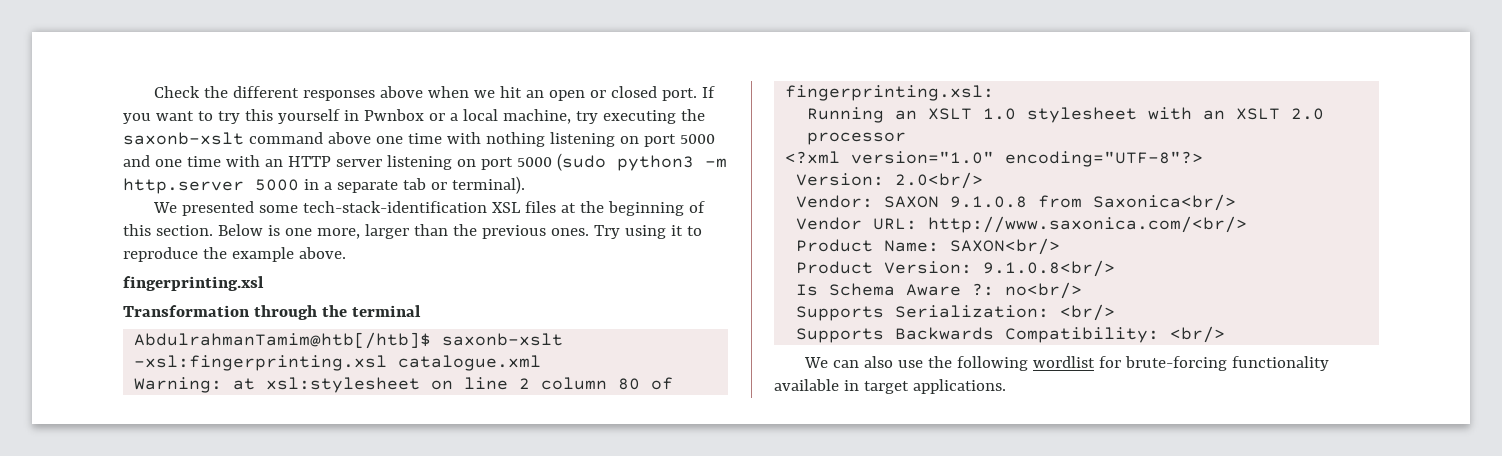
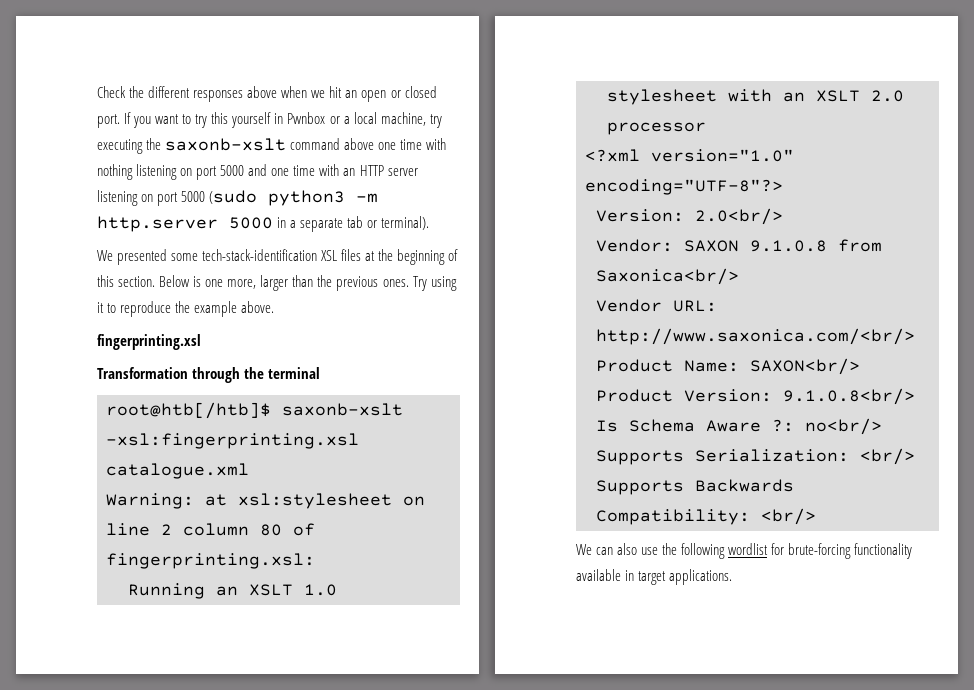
[134,332,432,349] AbdulrahmanTamim@htb[/htb]$ -> [106,402,271,419] root@htb[/htb]$

